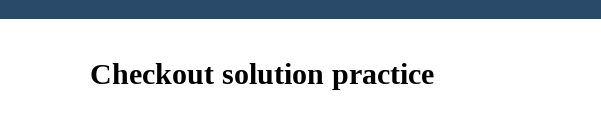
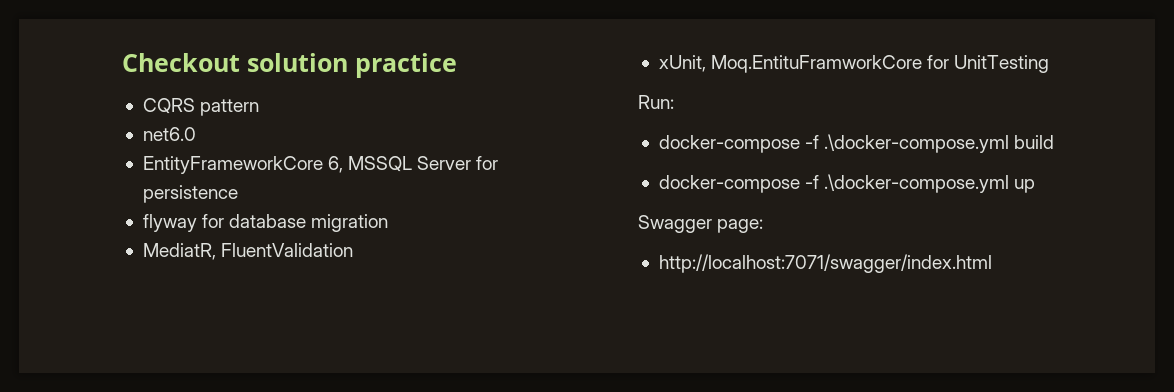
(435, 76) none -> [142,98,260,116] [142,127,196,141] [142,156,499,174] [142,185,238,203] [142,214,389,232] [142,243,354,260] [658,55,1050,73] [638,95,674,109] [658,134,1055,153] [658,174,1036,193] [638,215,764,233] [658,254,992,273] // CQRS pattern // net6.0 // EntityFrameworkCore 6, MSSQL Server for persistence // flyway for database migration // MediatR, FluentValidation // xUnit, Moq.EntituFramworkCore for UnitTesting // Run: // docker-compose -f .\docker-compose.yml build // docker-compose -f .\docker-compose.yml up // Swagger page: // http://localhost:7071/swagger/index.html

